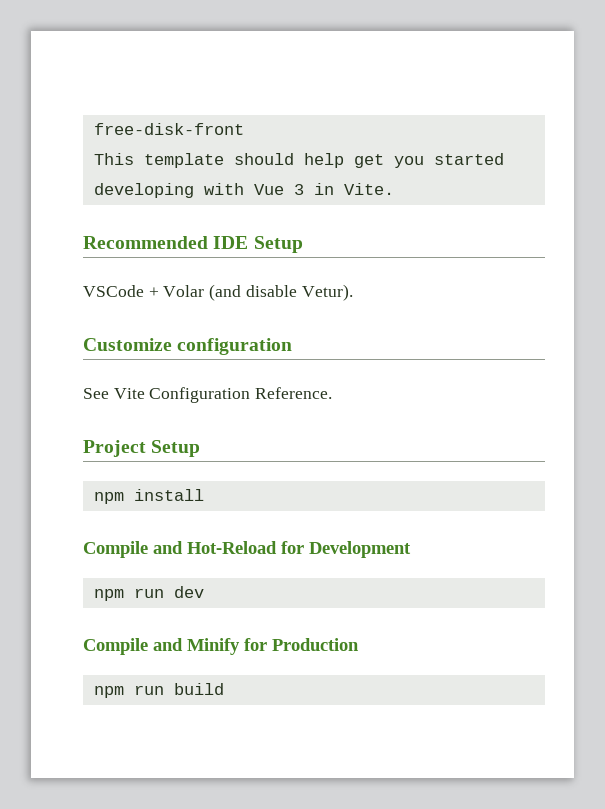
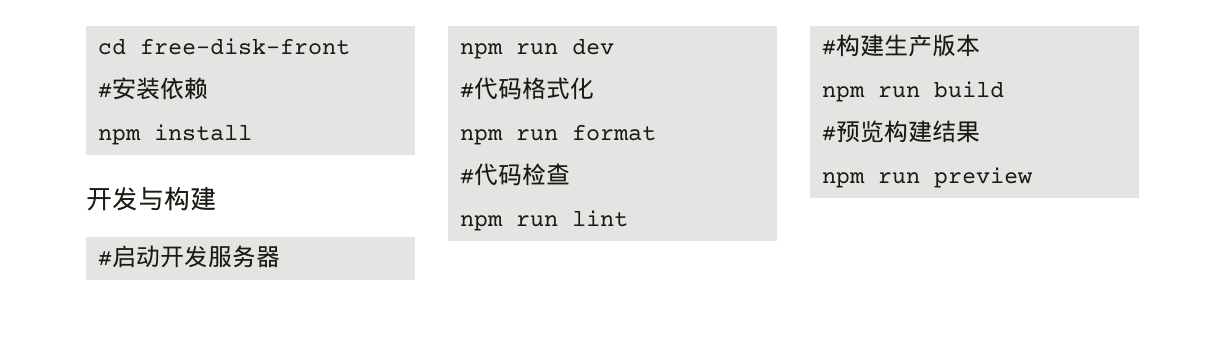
(93, 129) none -> [98,38,126,55] cd
[93,153,504,168] [93,183,394,198] [83,236,303,253] [83,284,353,301] [83,338,293,355] [83,387,333,403] [83,440,201,457] [93,489,204,504] [83,541,411,558] [93,586,204,601] [83,638,359,655] [93,683,224,698] This template should help get you started developing with Vue 3 in Vite. // Recommended IDE Setup // VSCode + Volar (and disable Vetur). // Customize configuration // See Vite Configuration Reference. // Project Setup // npm install // Compile and Hot-Reload for Development // npm run dev // Compile and Minify for Production // npm run build -> [98,77,208,100] [98,124,252,145] [86,186,216,211] [98,245,280,268] [460,38,614,59] [460,77,594,100] [460,124,656,145] [460,163,570,186] [460,210,628,231] [822,34,980,57] [822,81,1004,102] [822,120,980,143] [822,167,1033,188] #安装依赖 // npm install // 开发与构建 // #启动开发服务器 // npm run dev // #代码格式化 // npm run format // #代码检查 // npm run lint // #构建生产版本 // npm run build // #预览构建结果 // npm run preview

